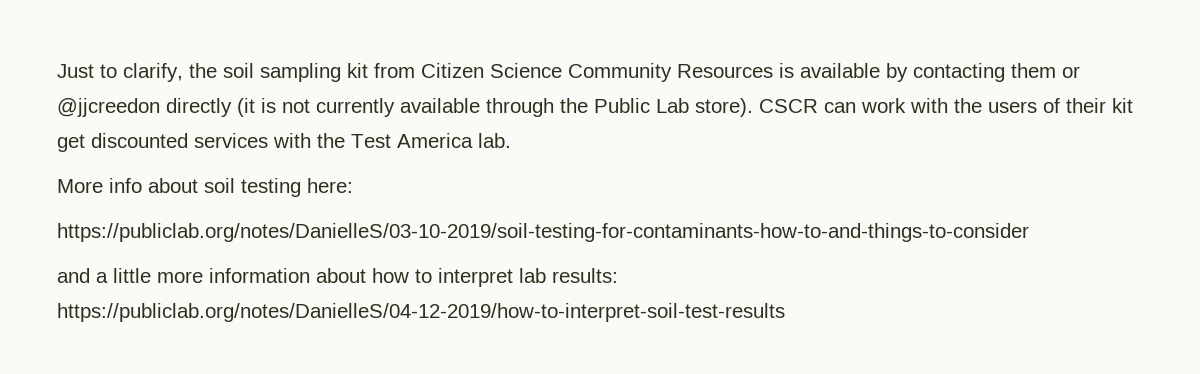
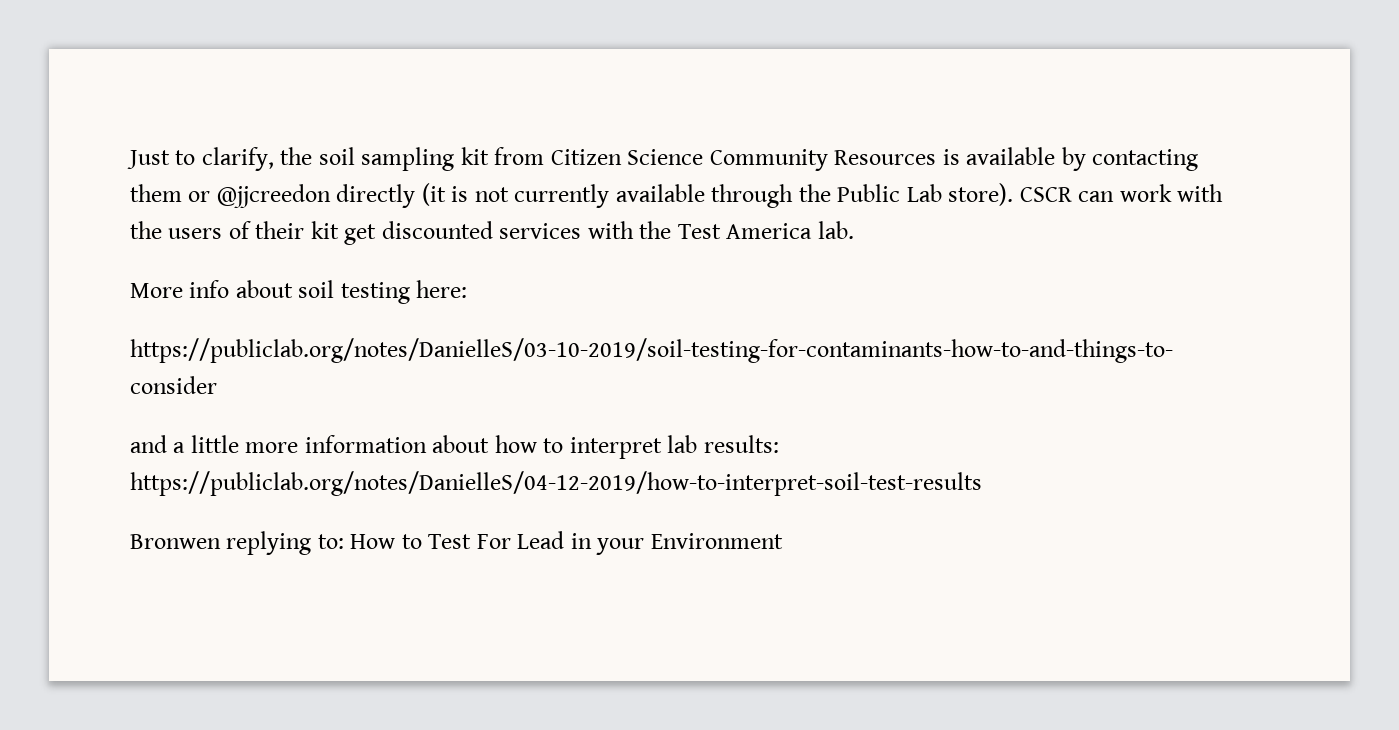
(785, 312) none -> [130,531,783,555] // Bronwen replying to: How to Test For Lead in your Environment

